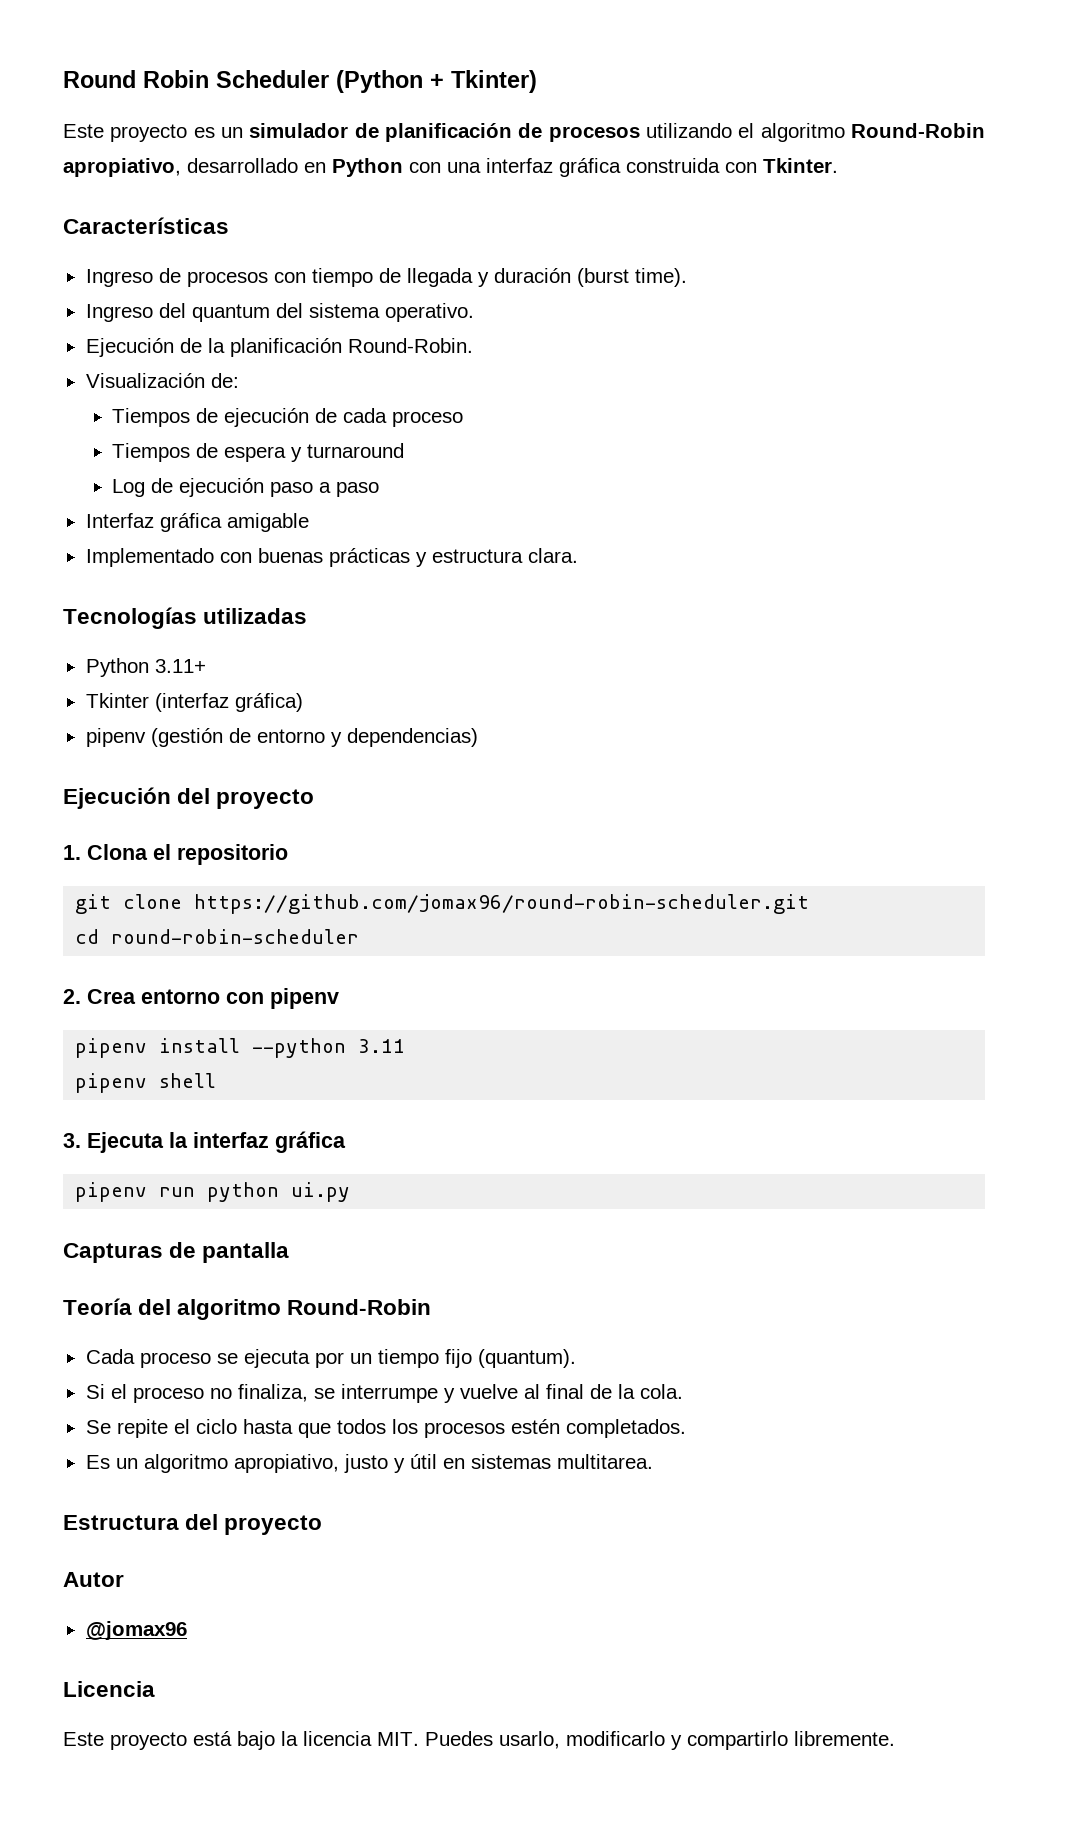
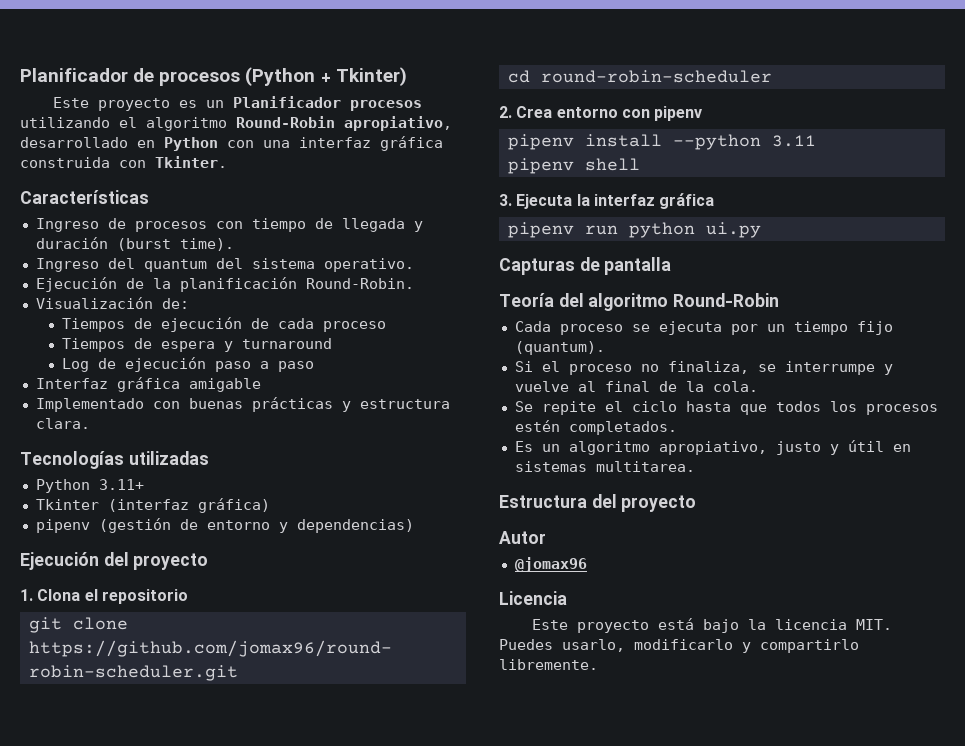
[63,70,329,88] Round Robin Scheduler -> [20,68,241,86] Planificador de procesos
[249,123,543,142] simulador de planificación de -> [233,96,342,108] Planificador

